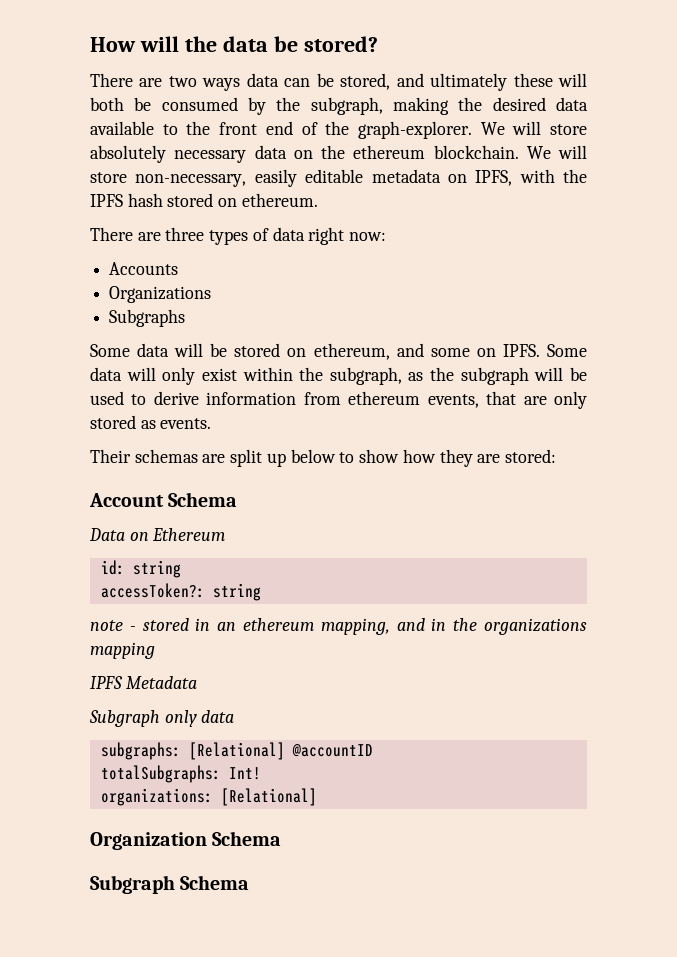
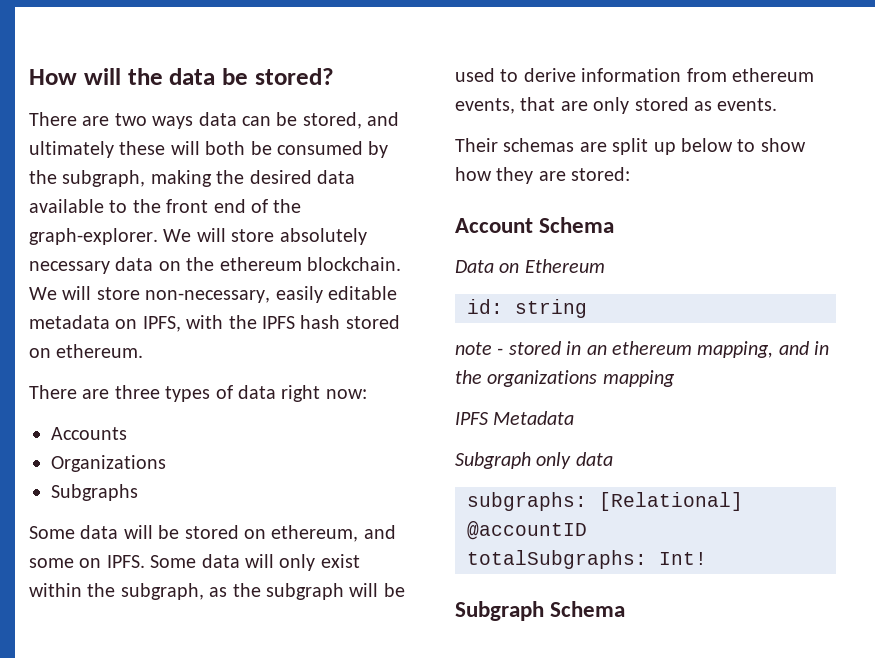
[100,583,261,601] // accessToken?: string -> (587, 308) none
[100,788,317,806] [90,831,282,850] // organizations: [Relational] // Organization Schema -> (707, 558) none

